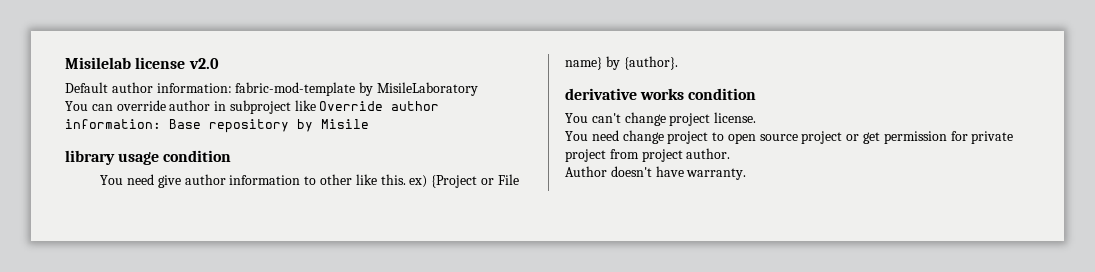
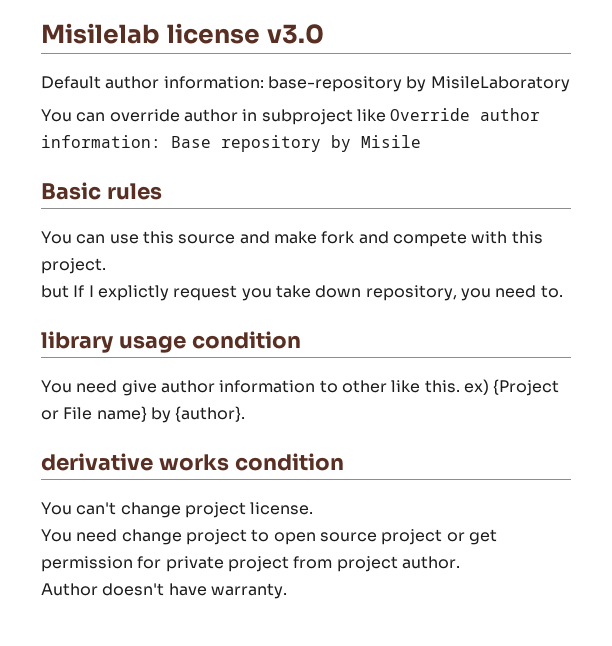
[188,58,219,69] v2.0 -> [266,24,324,44] v3.0
[235,82,356,96] fabric-mod-template -> [267,76,402,92] base-repository
(369, 124) none -> [41,182,162,200] [41,231,543,247] [41,258,106,274] [41,285,563,301] // Basic rules // You can use this source and make fork and compete with this project. // but If I explictly request you take down repository, you need to.

